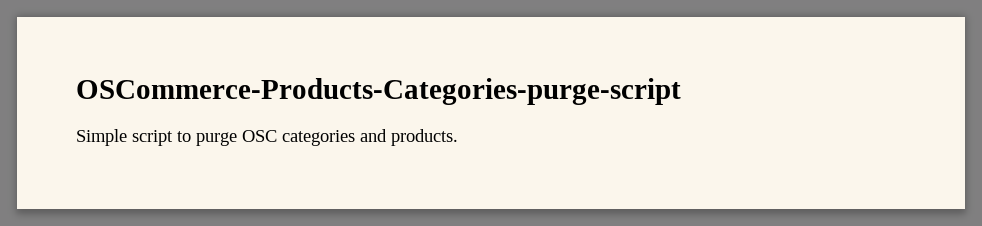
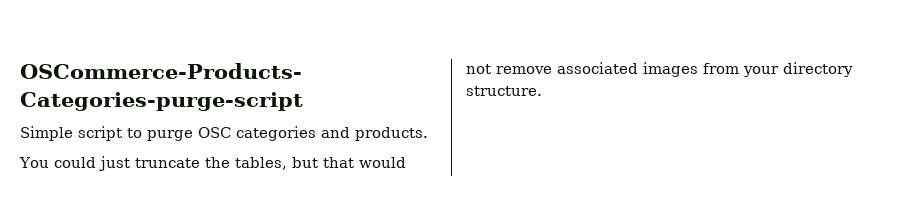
(458, 137) none -> [19,156,406,171] [466,62,853,77] [466,86,542,96] // You could just truncate the tables, but that would not remove associated images from your directory structure.

